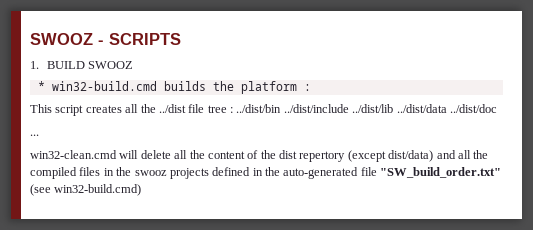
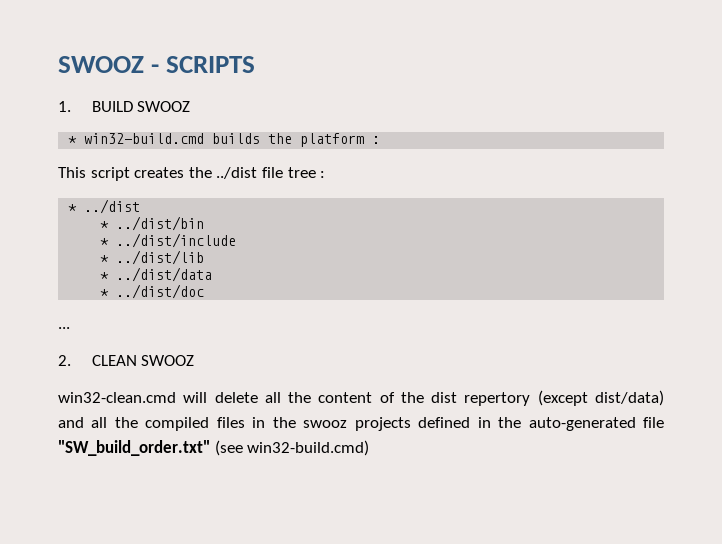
[125,104,139,113] all -> (185, 172) none
(233, 110) none -> [68,199,141,214] [100,221,110,229] // * ../dist // *
(282, 108) none -> [100,238,110,246] // *
(349, 108) none -> [100,255,110,263] // *
(394, 108) none -> [100,272,110,280] // *
(447, 108) none -> [100,289,110,297] // *
(39, 135) none -> [58,355,195,366] // 2. CLEAN SWOOZ

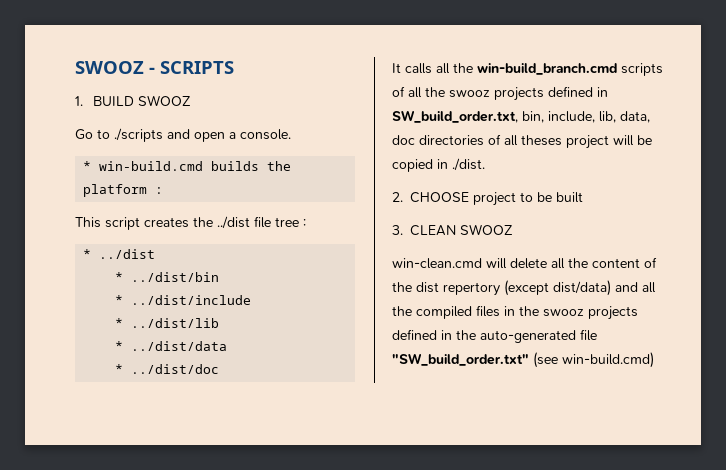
[68,133,205,144] // * win32-build.cmd -> [75,128,291,142] [83,161,204,171] // Go to ./scripts and open a console. // * win-build.cmd
[58,327,70,329] [58,355,71,366] ... // 2. -> [392,63,663,76] [392,86,608,101] [392,110,650,123] [392,134,652,149] [392,158,485,172] [392,192,583,206] [392,225,403,235] It calls all the win-build_branch.cmd scripts of all the swooz projects defined in SW_build_order.txt, bin, include, lib, data, doc directories of all theses project will be copied in ./dist. // 2. CHOOSE project to be built // 3.
[58,392,176,403] win32-clean.cmd -> [392,258,482,269] win-clean.cmd
[247,440,370,456] win32-build.cmd) -> [562,352,654,368] win-build.cmd)

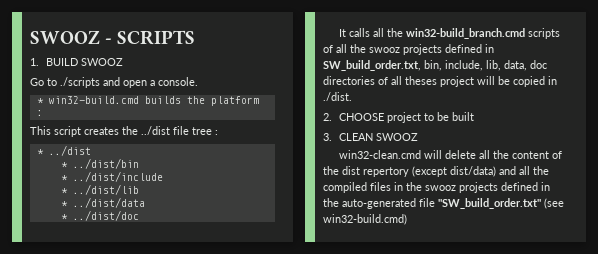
[99,161,204,171] win-build.cmd -> [48,96,139,104] win32-build.cmd
[477,63,617,75] win-build_branch.cmd -> [405,28,525,39] win32-build_branch.cmd
[392,258,482,269] win-clean.cmd -> [338,150,421,159] win32-clean.cmd
[562,352,654,368] win-build.cmd) -> [323,214,407,225] win32-build.cmd)

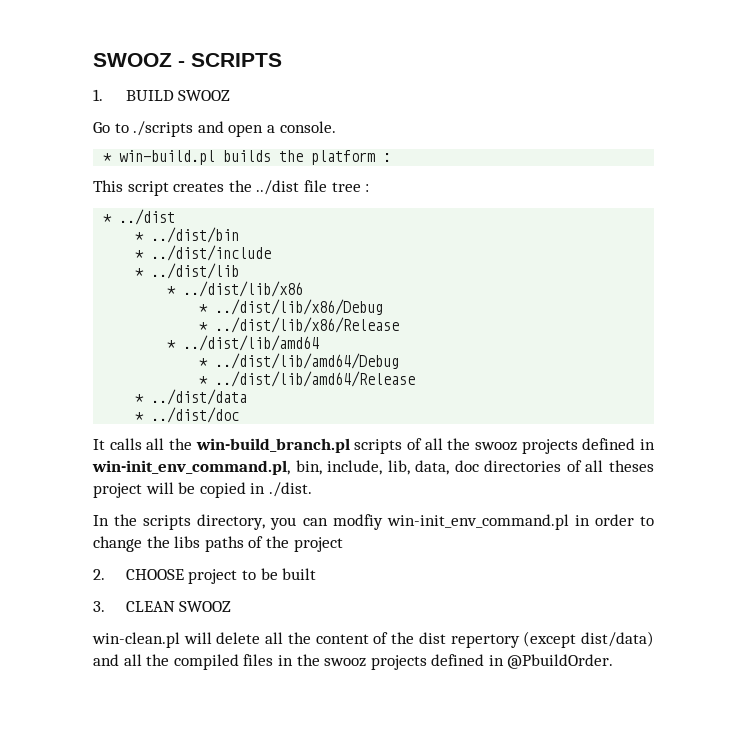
[48,96,139,104] win32-build.cmd -> [119,150,216,165] win-build.pl
(139, 189) none -> [167,281,304,297] [199,299,384,315] [199,317,400,333] [167,335,320,351] [199,353,400,369] [199,371,416,387] // * ../dist/lib/x86 // * ../dist/lib/x86/Debug // * ../dist/lib/x86/Release // * ../dist/lib/amd64 // * ../dist/lib/amd64/Debug // * ../dist/lib/amd64/Release
[405,28,525,39] win32-build_branch.cmd -> [195,438,350,453] win-build_branch.pl
[323,60,421,71] SW_build_order.txt, -> [92,460,290,475] win-init_env_command.pl,
(352, 96) none -> [93,514,655,530] [93,536,343,552] // In the scripts directory, you can modfiy win-init_env_command.pl in order to change the libs paths of the project
[338,150,421,159] win32-clean.cmd -> [92,632,180,648] win-clean.pl
[323,198,564,209] [323,214,407,225] the auto-generated file "SW_build_order.txt" (see win32-build.cmd) -> [507,654,614,669] @PbuildOrder.

